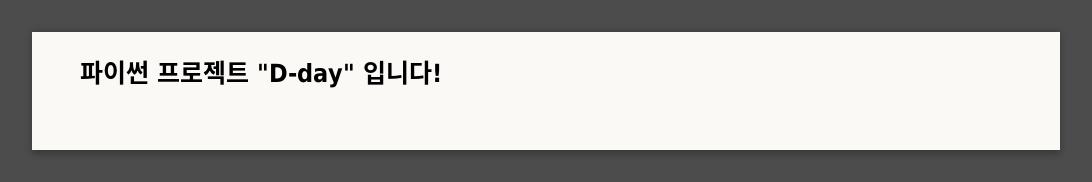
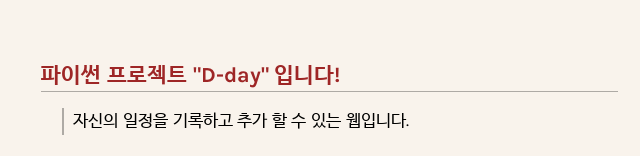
(442, 72) none -> [73,112,409,129] // 자신의 일정을 기록하고 추가 할 수 있는 웹입니다.

